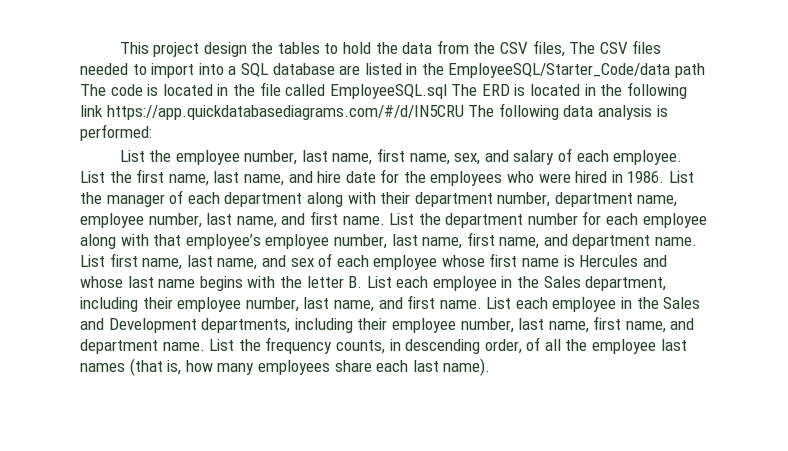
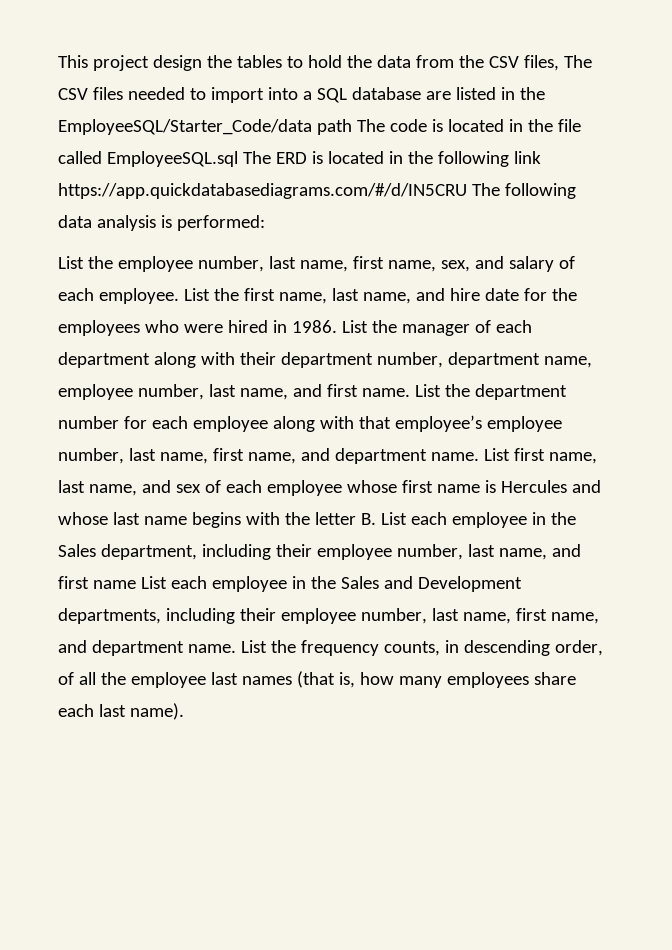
[439,300,482,309] name. -> [92,580,136,589] name

